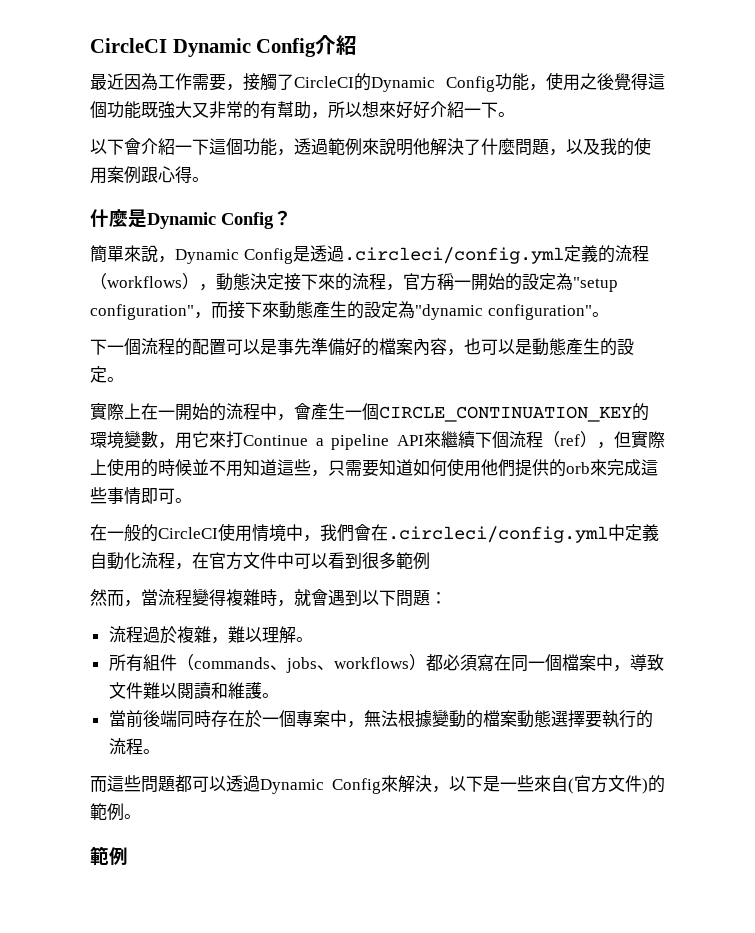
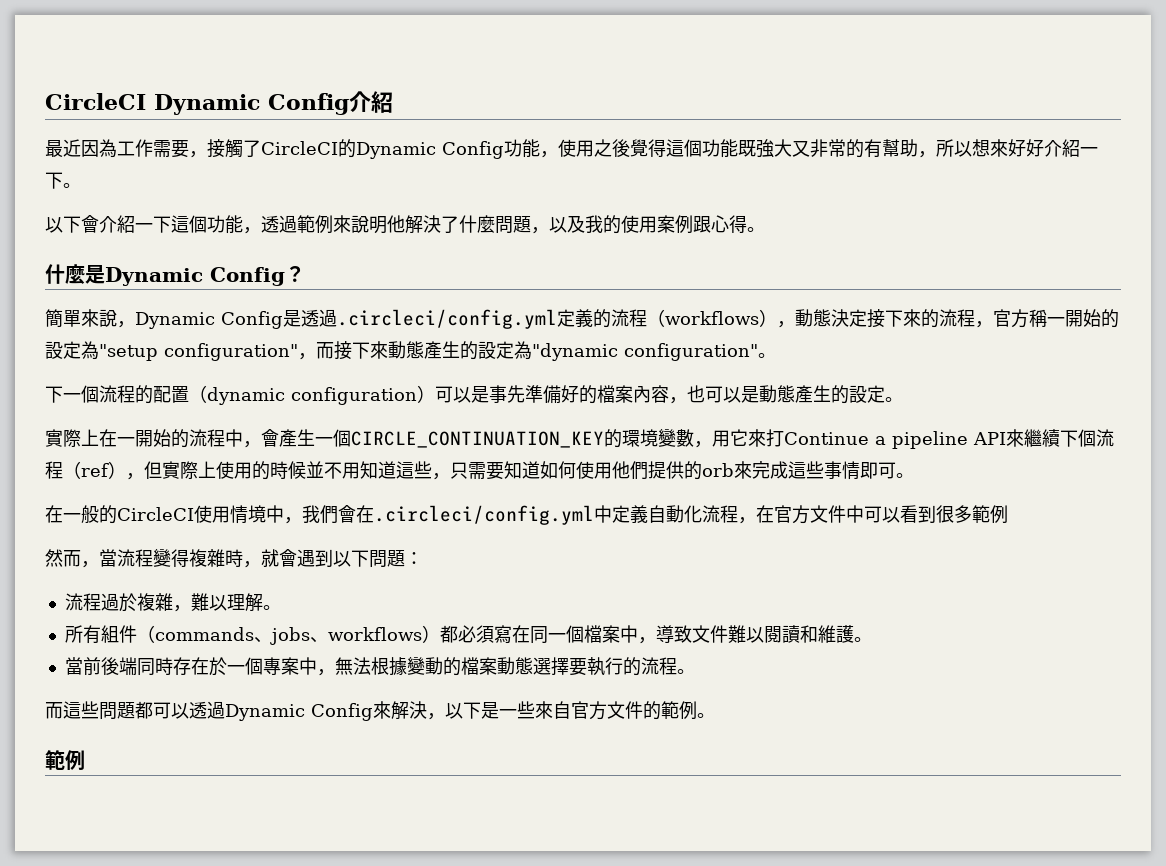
(226, 347) none -> [189,385,435,405] （dynamic configuration）
[568,775,648,794] (官方文件) -> [571,701,643,720] 官方文件

